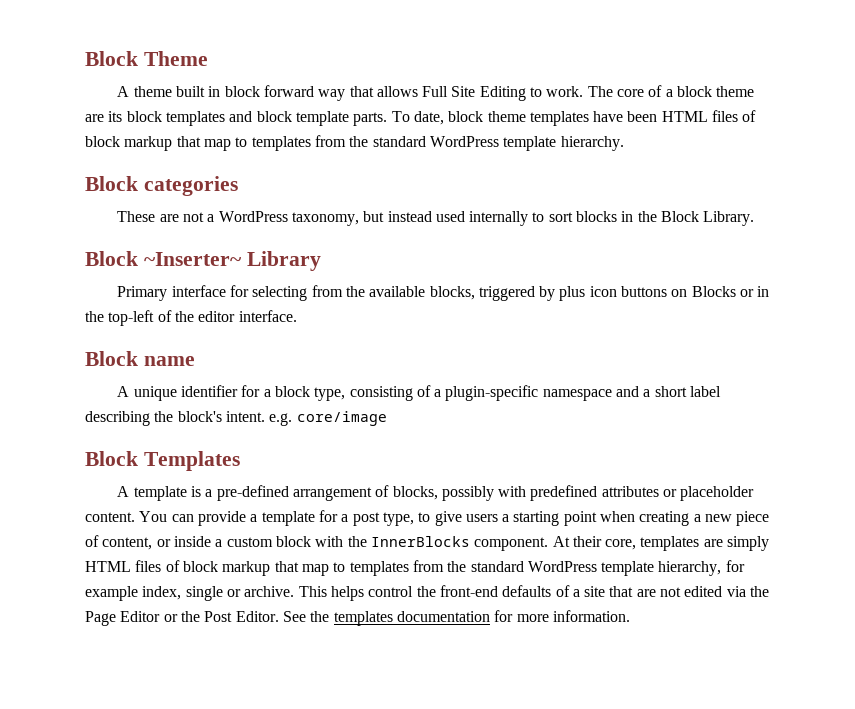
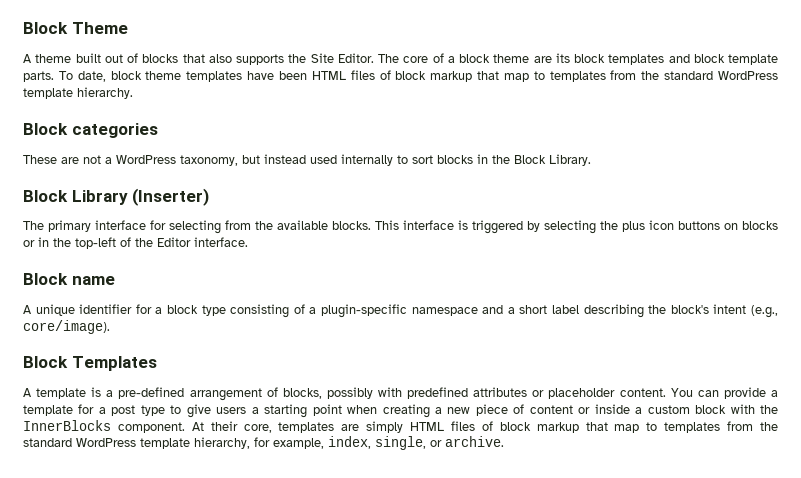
[208,85,584,101] in block forward way that allows Full Site Editing to work. -> [104,53,374,65] out of blocks that also supports the Site Editor.
[143,252,242,266] ~Inserter~ -> (68, 196) none
[117,286,168,301] // Primary -> [132,188,210,206] [23,220,91,232] (Inserter) // The primary
[429,286,556,301] blocks, triggered by -> [332,220,618,234] blocks. This interface is triggered by selecting the
[691,286,736,297] Blocks -> [742,221,778,230] blocks
[198,311,236,322] editor -> [157,237,191,247] Editor
[314,387,346,401] type, -> [201,305,226,316] type
[225,411,387,426] intent. e.g. core/image -> [713,304,779,318] [23,320,110,334] intent (e.g., core/image).
[382,512,414,526] type, -> [140,405,165,416] type
[102,537,153,550] content, -> [529,405,573,414] content
[85,585,770,601] [85,610,630,626] example index, single or archive. This helps control the front-end defaults of a site that are not edited via the Page Editor or the Post Editor. See the templates documentation for more information. -> [273,436,504,450] example, index, single, or archive.

